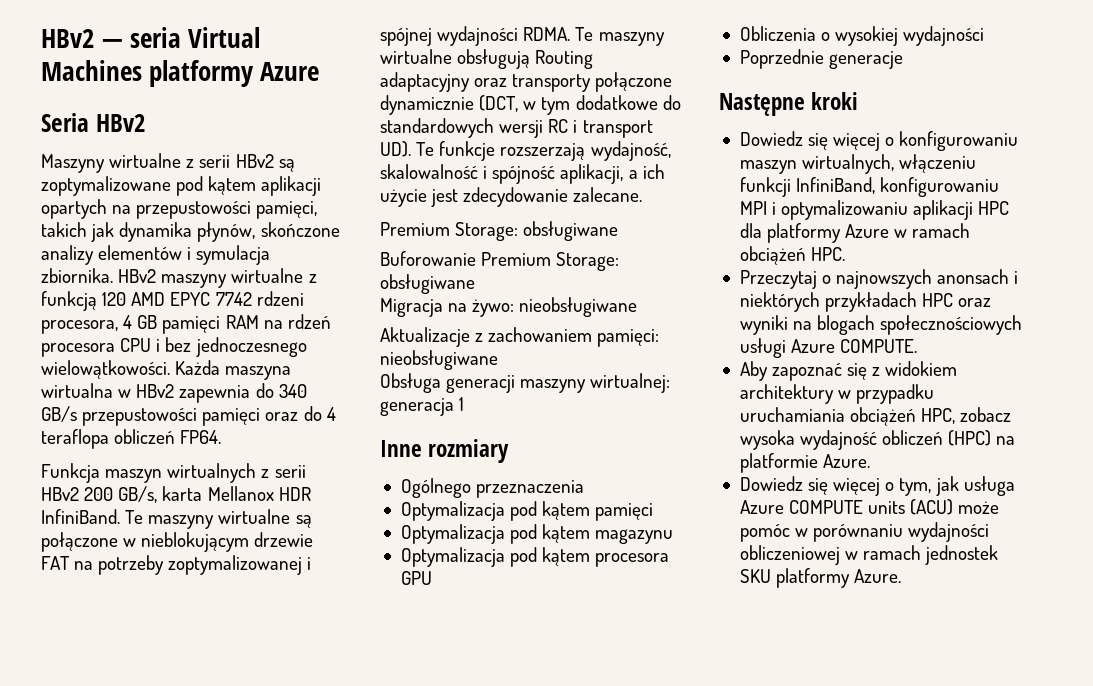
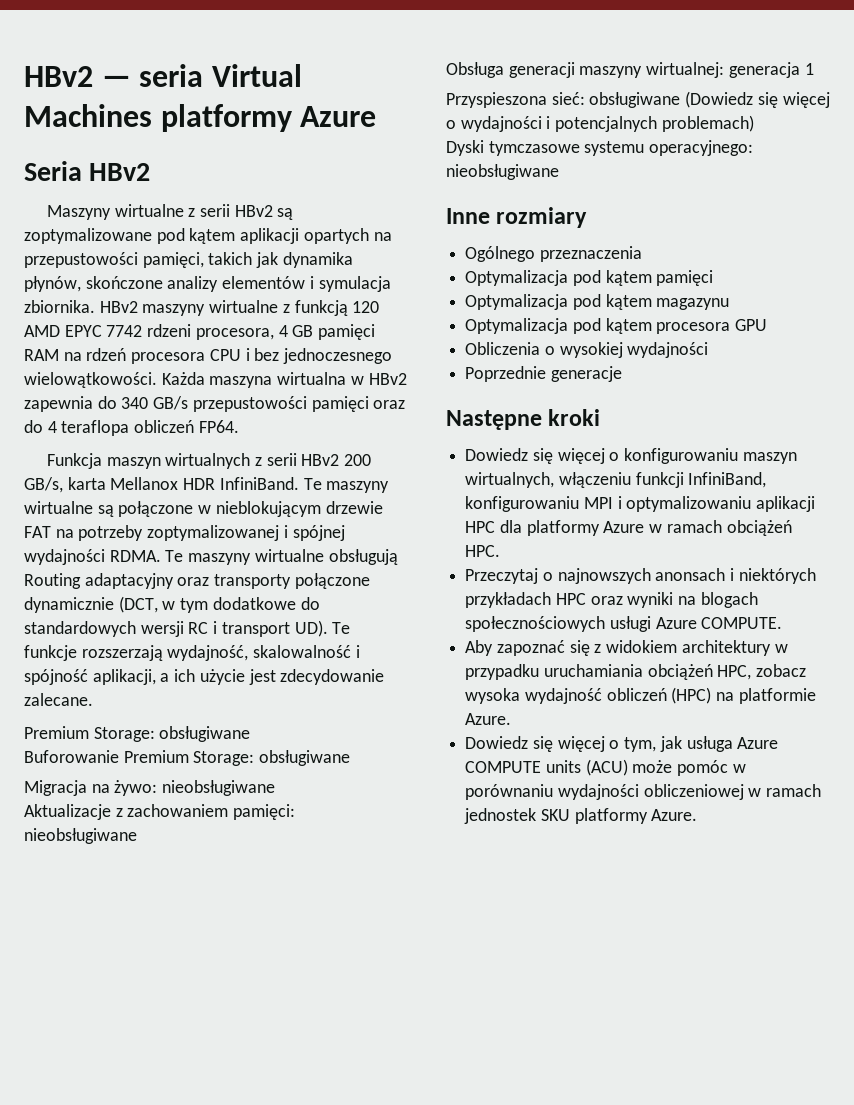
(465, 404) none -> [446,91,830,108] [446,115,754,132] [446,140,754,156] [446,164,559,180] // Przyspieszona sieć: obsługiwane (Dowiedz się więcej o wydajności i potencjalnych problemach) // Dyski tymczasowe systemu operacyjnego: nieobsługiwane

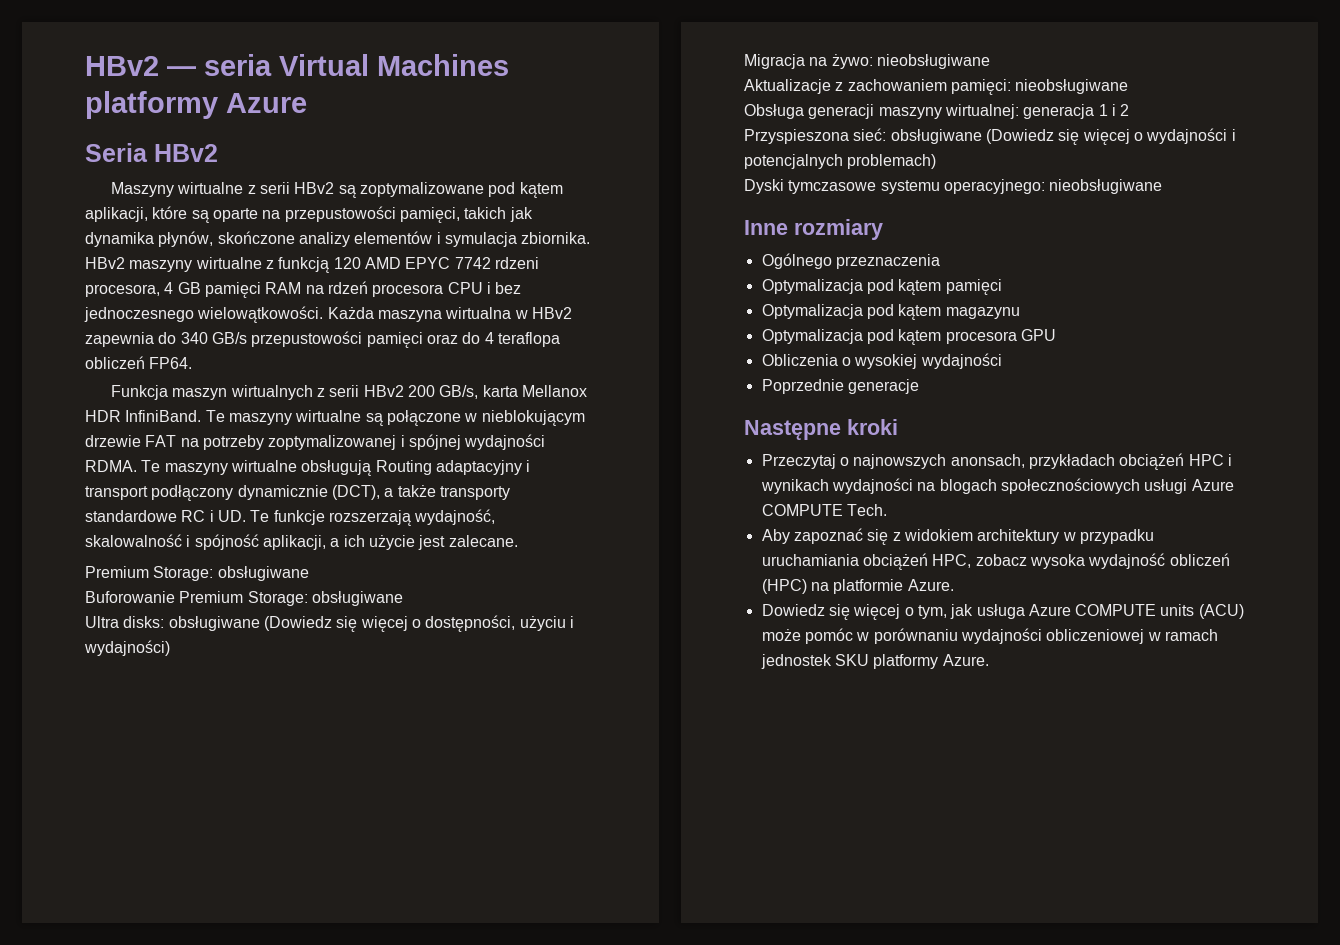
[240,228,369,244] aplikacji opartych -> [85,206,258,223] aplikacji, które są oparte
[177,573,370,589] [24,596,320,613] [24,620,328,637] oraz transporty połączone dynamicznie (DCT, w tym dodatkowe do standardowych wersji RC i transport UD). -> [526,460,531,472] [85,485,510,501] [85,510,246,522] i transport podłączony dynamicznie (DCT), a także transporty standardowe RC i UD.
[280,669,385,685] zdecydowanie -> (446, 542) none
(351, 758) none -> [85,615,574,632] [84,640,170,656] // Ultra disks: obsługiwane (Dowiedz się więcej o dostępności, użyciu i wydajności)
(814, 69) none -> [1111,104,1130,116] i 2
[465,448,797,464] [465,472,767,488] [465,496,816,512] [465,520,792,536] [465,545,501,557] [465,568,816,584] [465,592,674,608] Dowiedz się więcej o konfigurowaniu maszyn wirtualnych, włączeniu funkcji InfiniBand, konfigurowaniu MPI i optymalizowaniu aplikacji HPC dla platformy Azure w ramach obciążeń HPC. // Przeczytaj o najnowszych anonsach i niektórych przykładach HPC oraz wyniki -> [761,453,1232,470] [760,478,913,494] Przeczytaj o najnowszych anonsach, przykładach obciążeń HPC i wynikach wydajności
[701,617,783,629] COMPUTE. -> [761,504,887,516] COMPUTE Tech.

